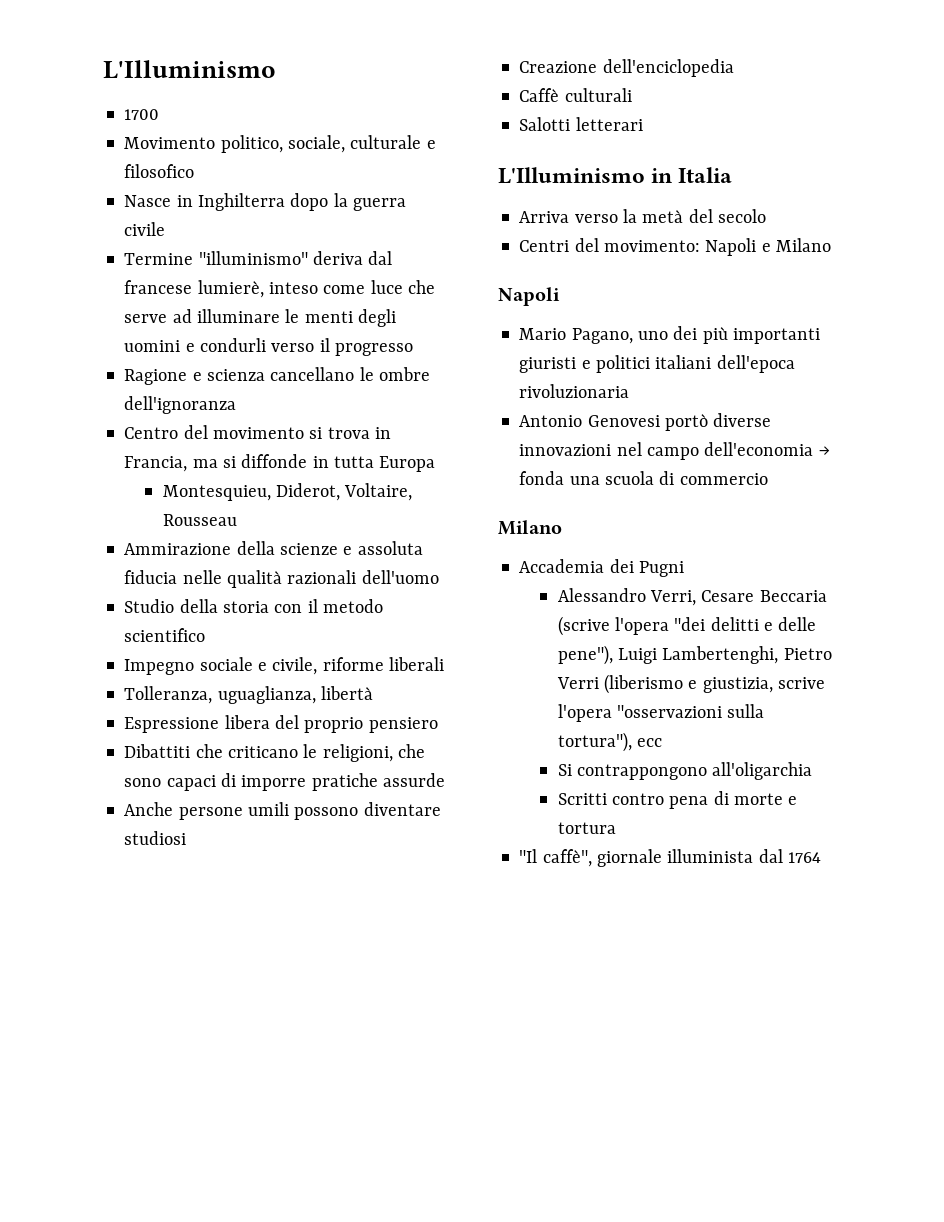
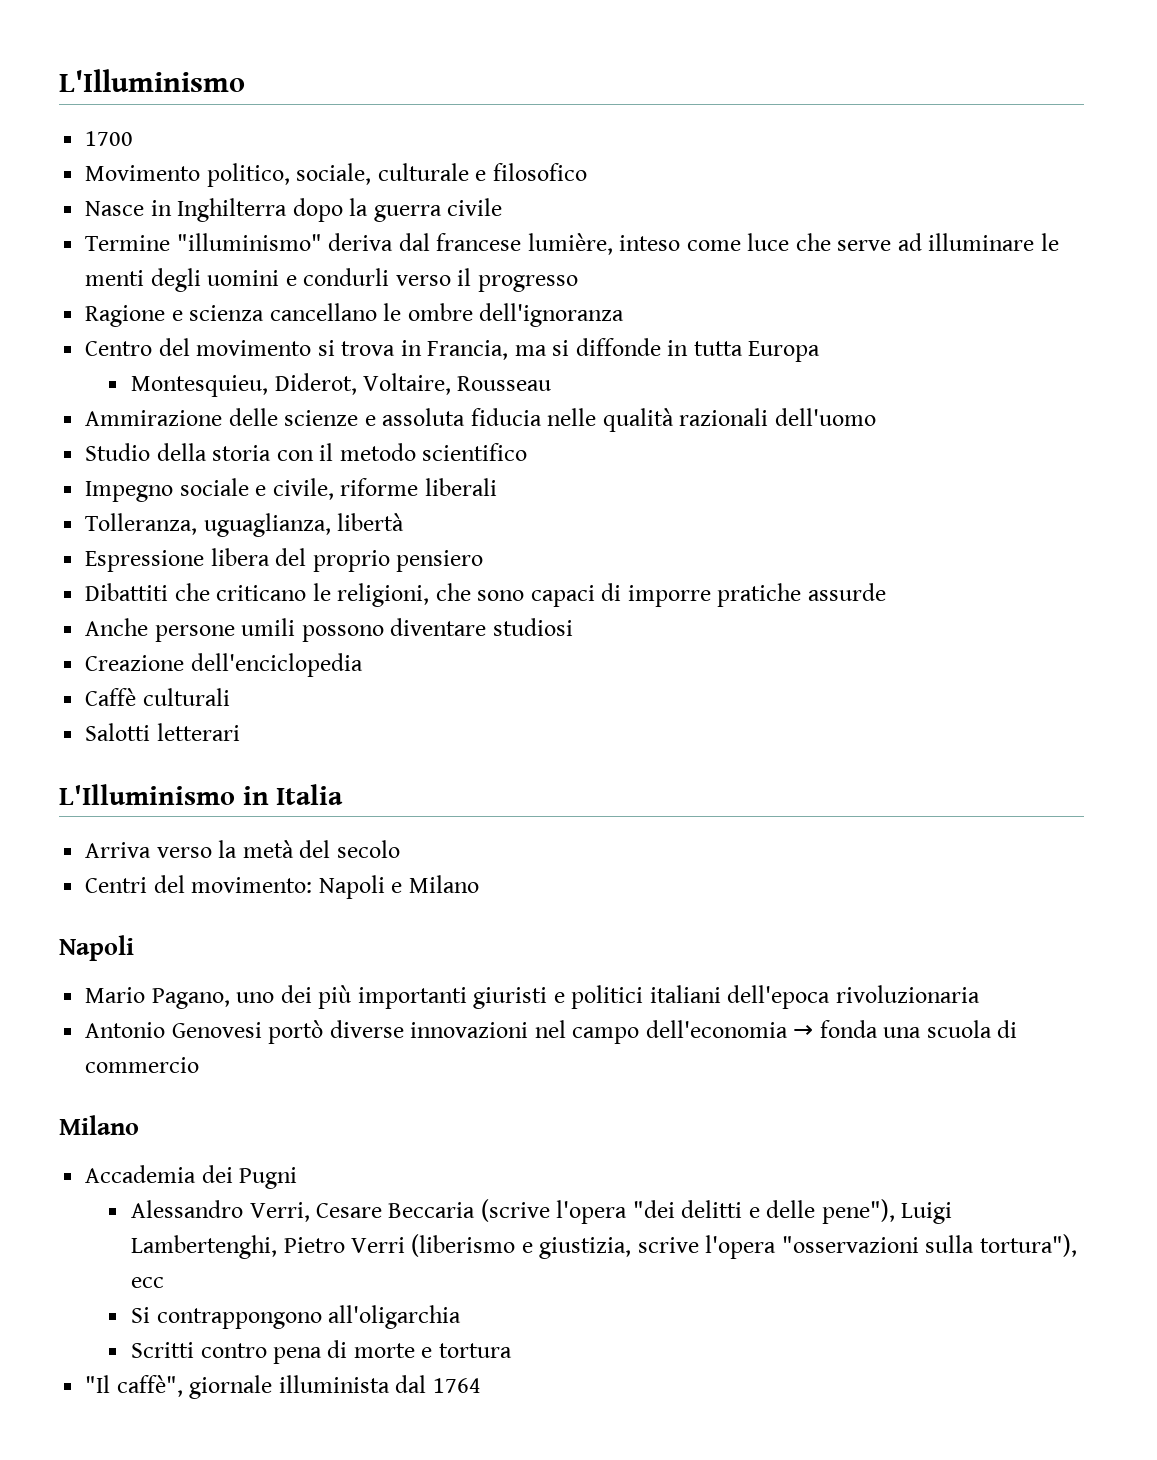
[197,280,264,298] lumierè, -> [527,233,613,255] lumière,
[236,541,275,555] della -> [228,408,278,426] delle

